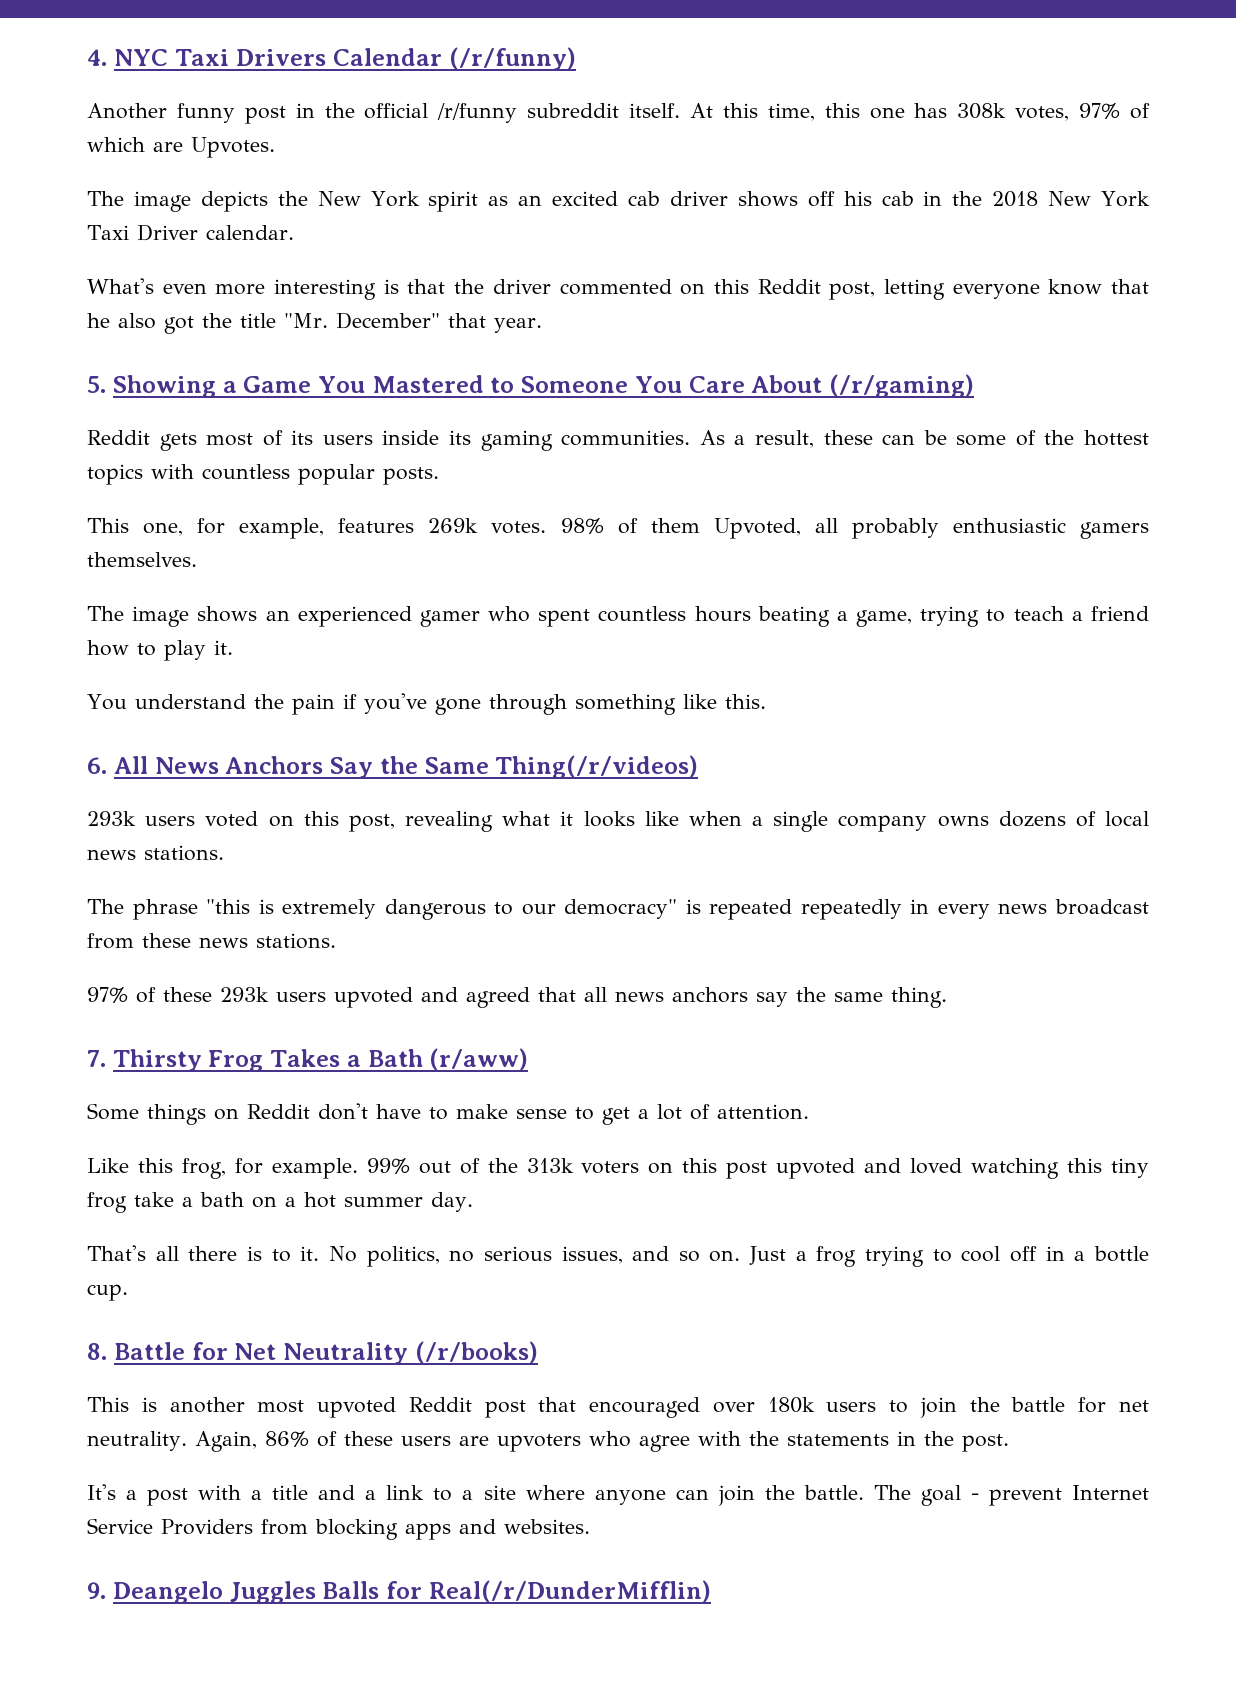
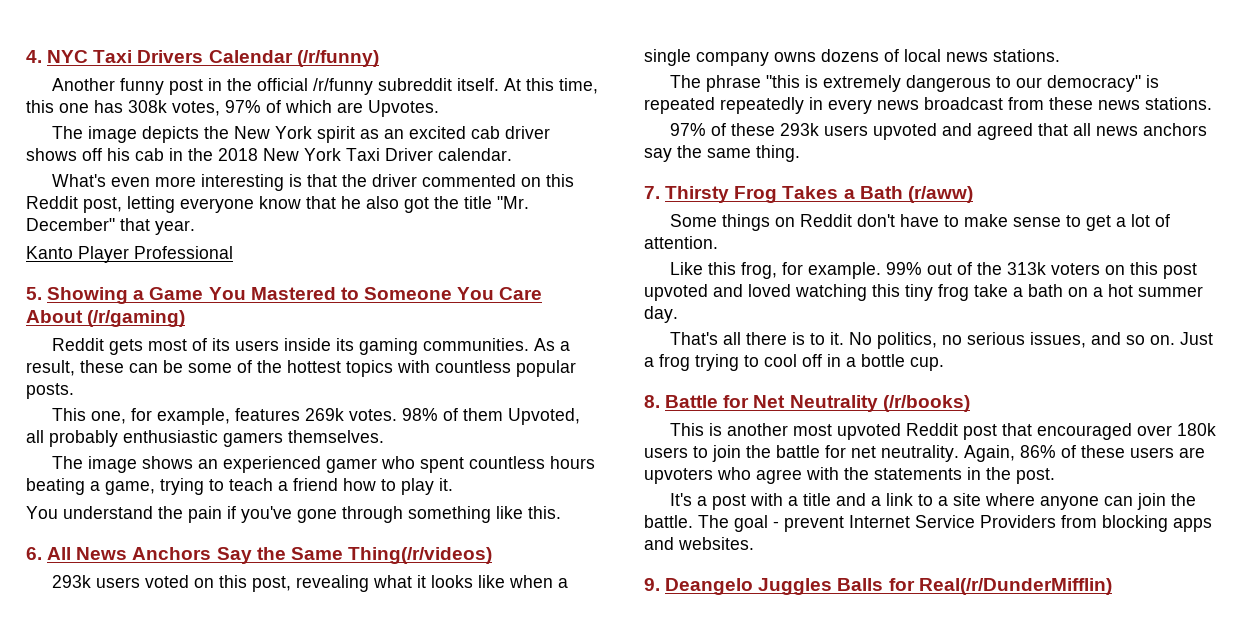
(542, 325) none -> [26,246,233,263] // Kanto Player Professional

